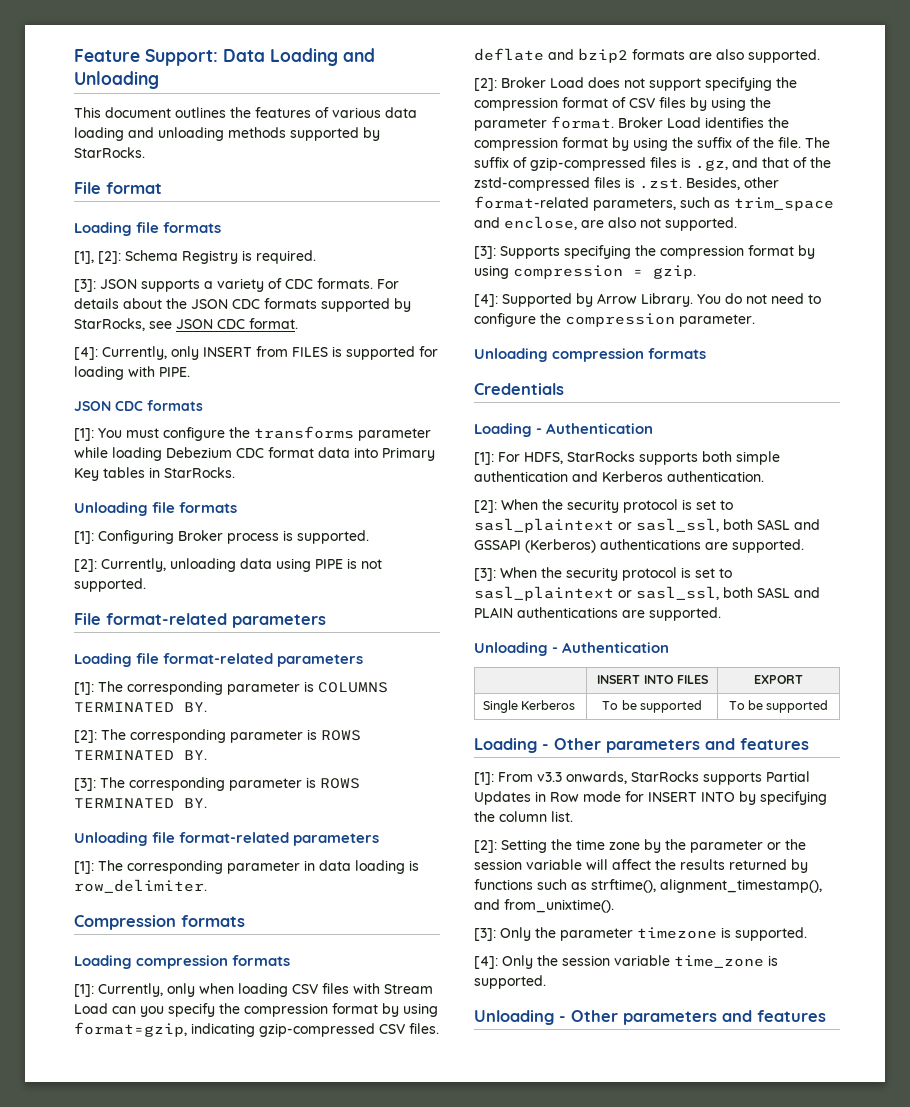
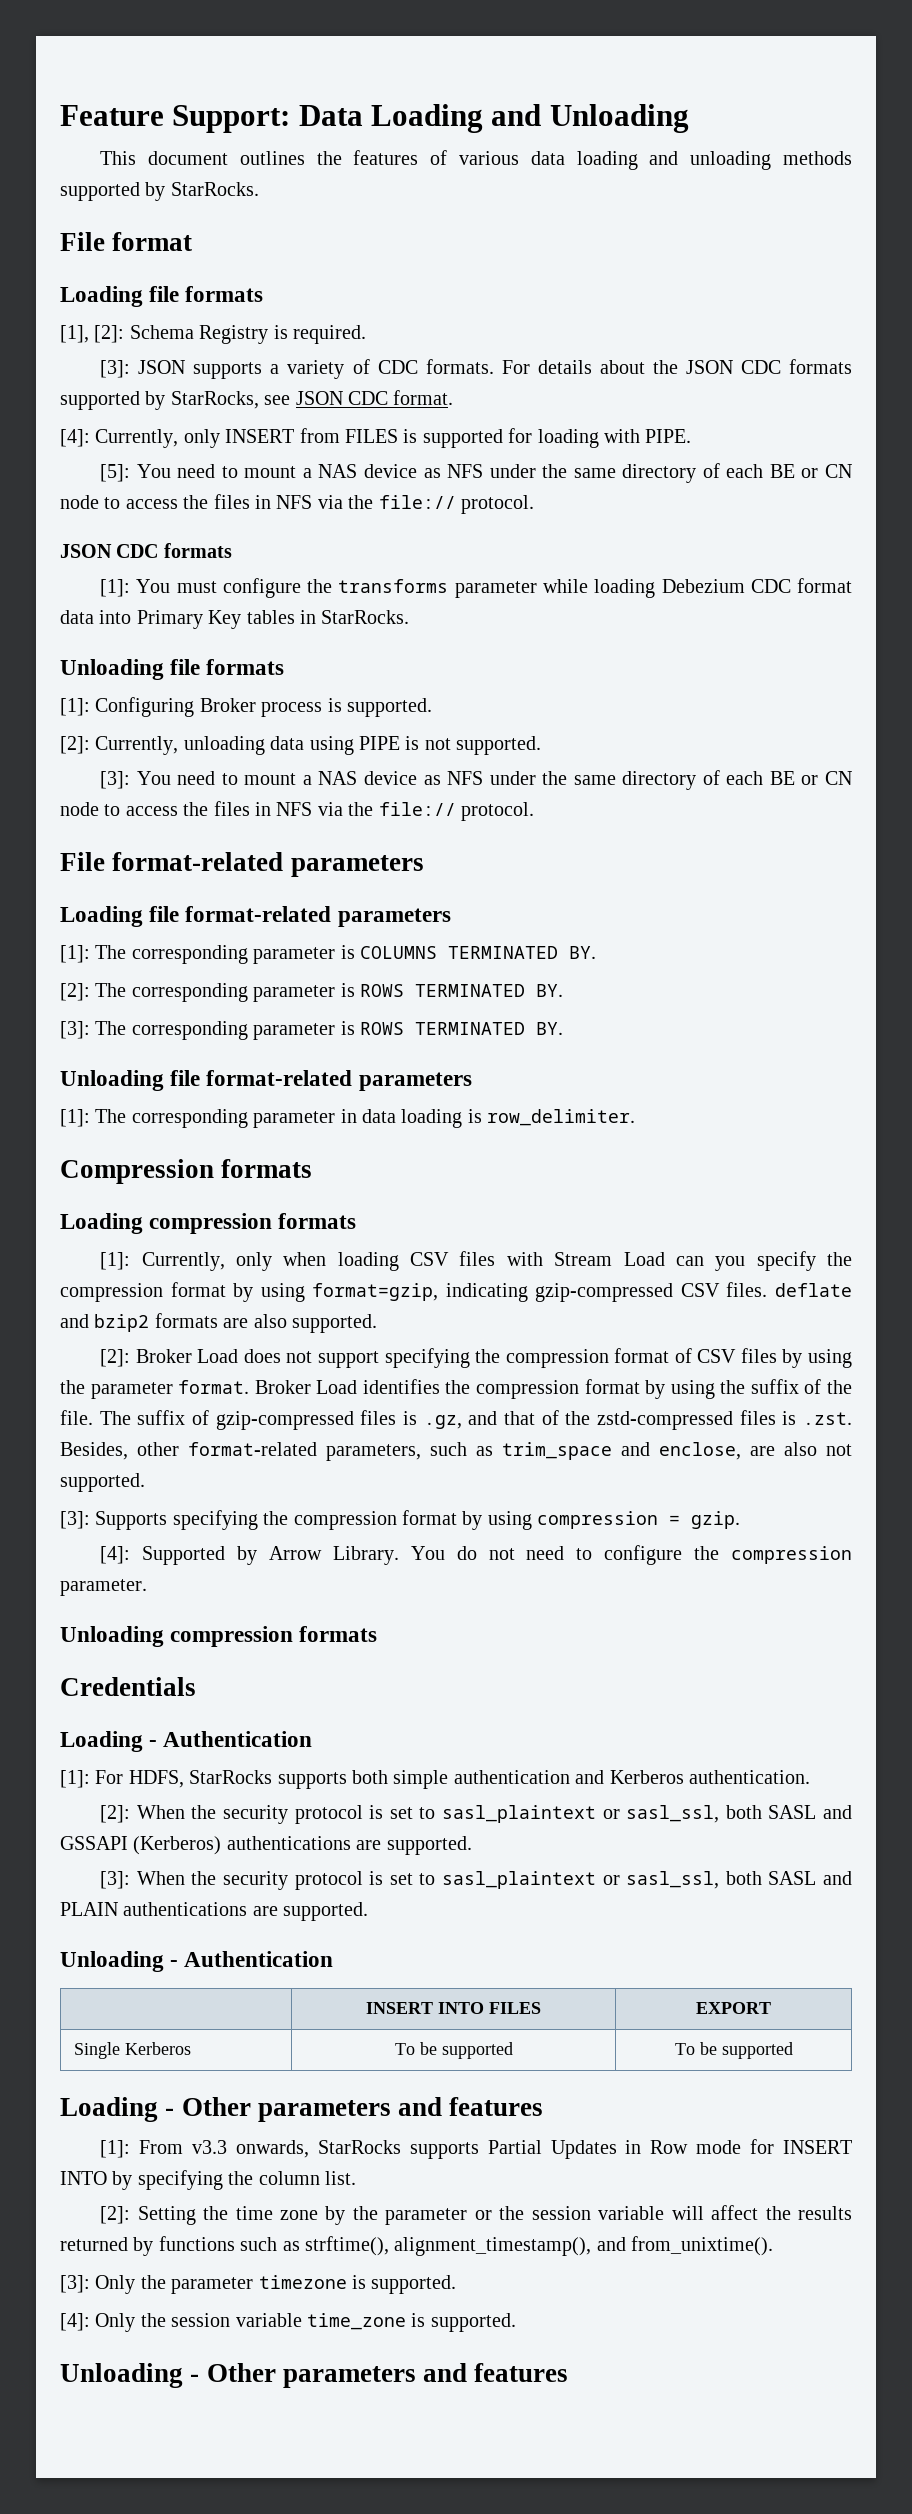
(190, 372) none -> [100,463,853,483] [60,494,534,514] // [5]: You need to mount a NAS device as NFS under the same directory of each BE or CN node to access the files in NFS via the file:// protocol.
(146, 585) none -> [100,770,853,790] [60,801,534,821] // [3]: You need to mount a NAS device as NFS under the same directory of each BE or CN node to access the files in NFS via the file:// protocol.

